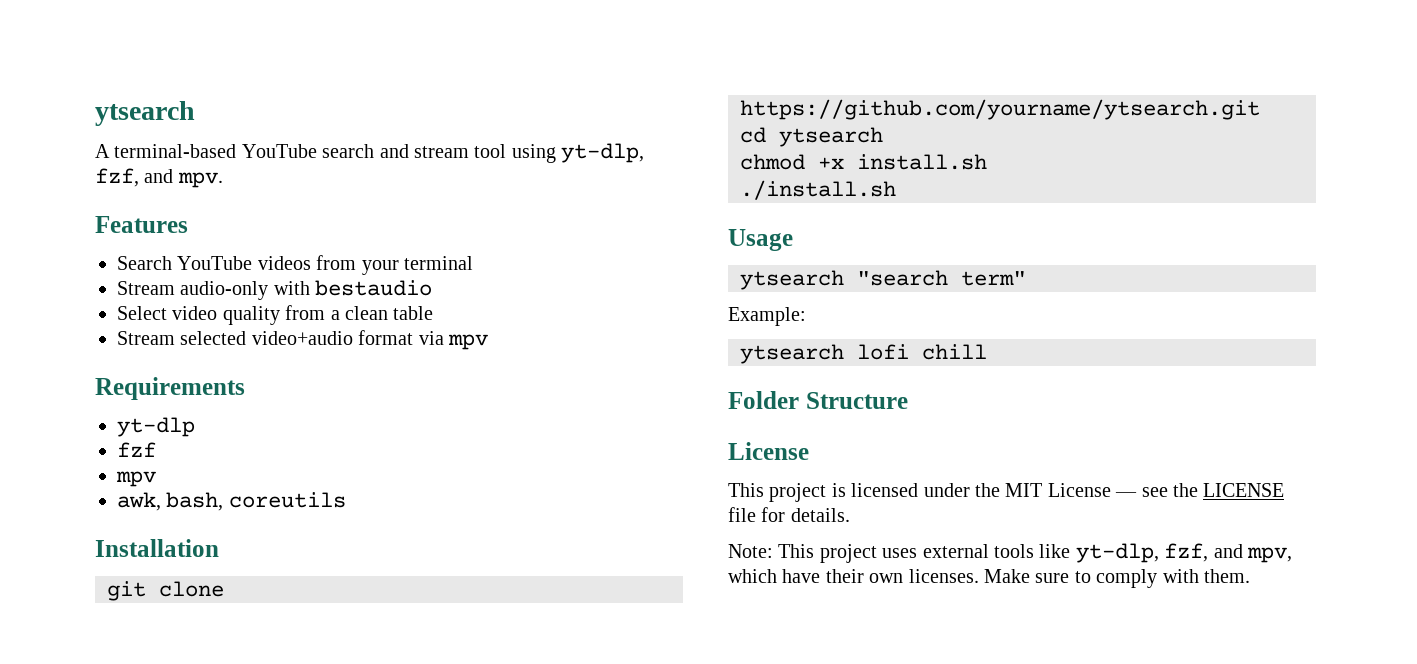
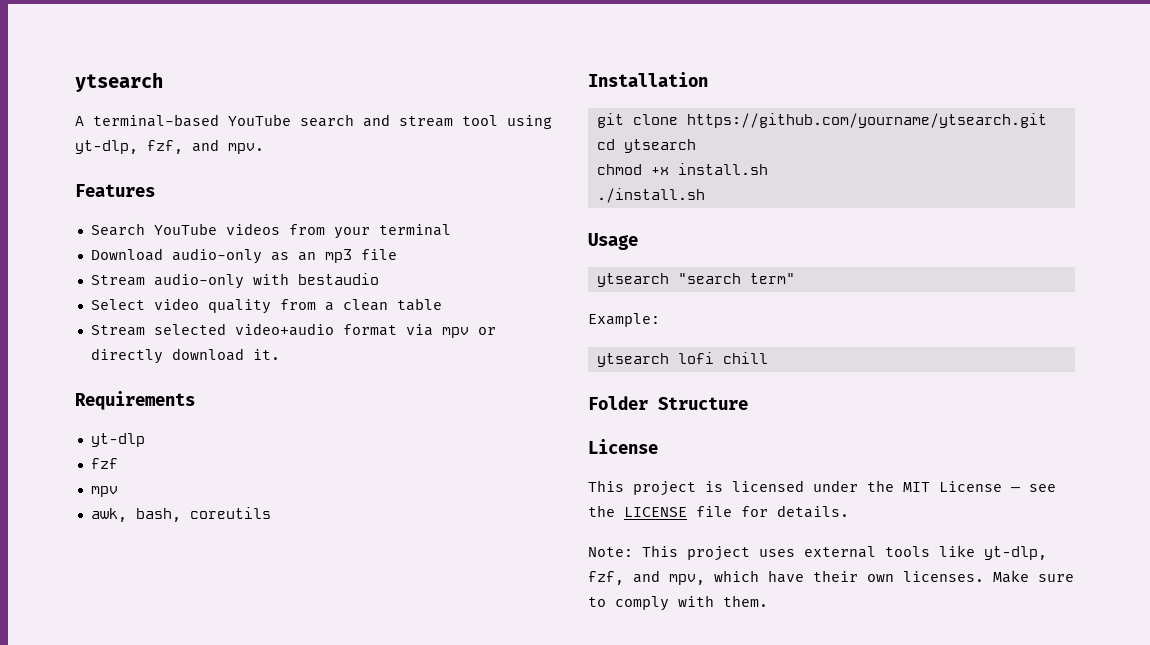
(473, 263) none -> [90,248,397,264] // Download audio-only as an mp3 file
(488, 342) none -> [477,327,496,335] [90,348,280,364] or directly download it.

